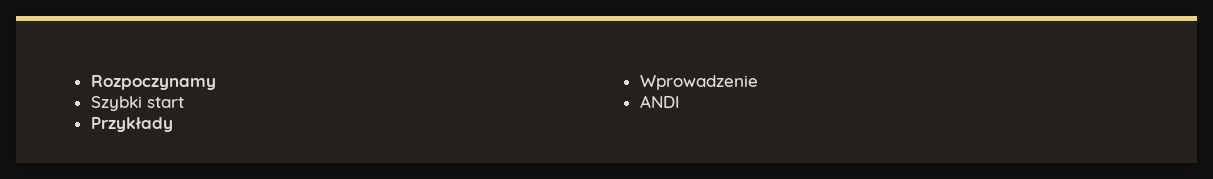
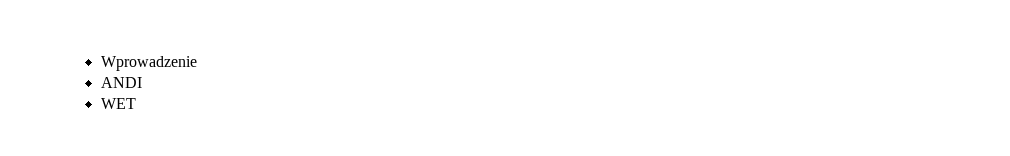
[90,75,216,90] [90,96,184,111] [90,117,173,132] Rozpoczynamy // Szybki start // Przykłady // -> (100, 63) none
(680, 101) none -> [100,98,136,109] // WET

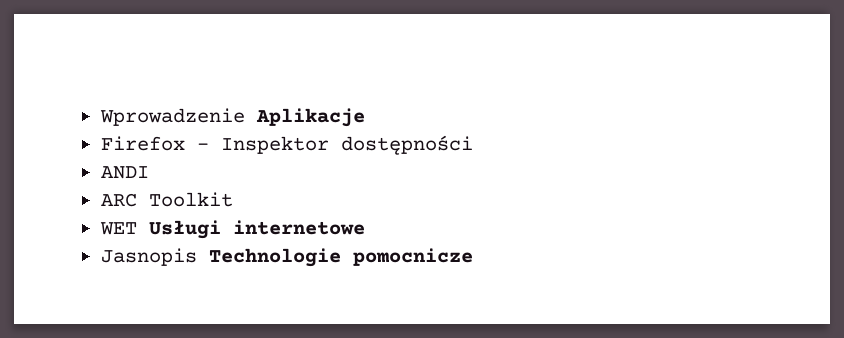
(197, 63) none -> [255,108,365,127] [100,135,473,155] Aplikacje // Firefox - Inspektor dostępności
(142, 82) none -> [100,192,233,207] // ARC Toolkit
(136, 103) none -> [148,220,365,239] [100,248,473,267] Usługi internetowe // Jasnopis Technologie pomocnicze

